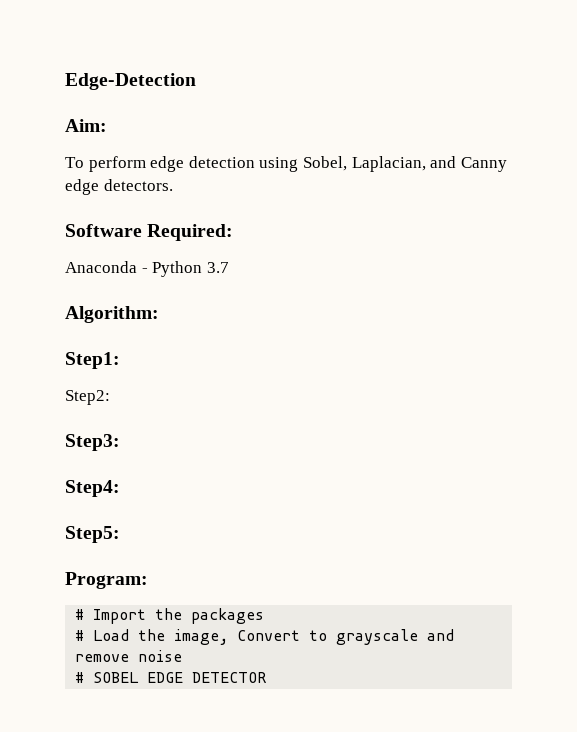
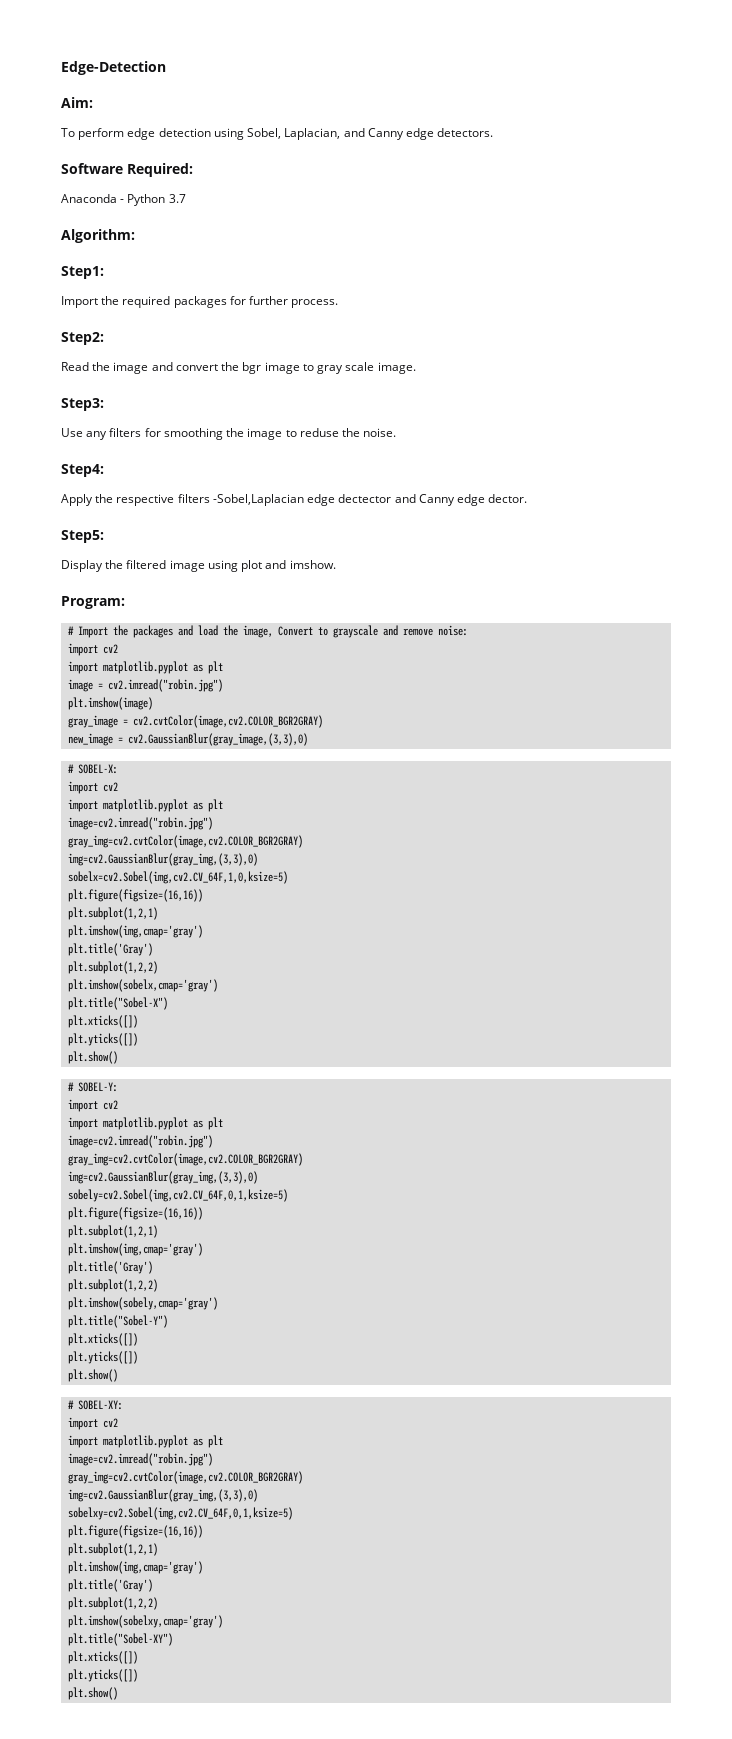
[65,390,110,405] [65,434,120,451] [65,480,120,497] [65,526,120,543] Step2: // Step3: // Step4: // Step5: -> [61,296,339,308] [61,332,104,345] [61,362,416,374] [61,398,104,411] [61,428,397,440] [61,464,104,477] [61,494,528,506] [61,530,104,543] [61,560,336,572] Import the required packages for further process. // Step2: // Read the image and convert the bgr image to gray scale image. // Step3: // Use any filters for smoothing the image to reduse the noise. // Step4: // Apply the respective filters -Sobel,Laplacian edge dectector and Canny edge dector. // Step5: // Display the filtered image using plot and imshow.
[75,629,130,641] // # Load -> [178,625,219,636] and load
[138,650,183,662] [75,672,267,683] noise // # SOBEL EDGE DETECTOR -> [438,625,469,636] [68,643,119,656] [68,661,224,674] [68,679,224,692] [68,697,154,710] [68,715,324,728] [68,733,309,746] [68,764,119,774] [68,781,119,794] [68,799,224,812] [68,817,214,830] [68,835,304,848] [68,853,259,866] [68,871,289,884] [68,889,204,902] [68,907,159,920] [68,925,204,938] [68,943,154,956] [68,961,159,974] [68,979,219,992] [68,997,169,1010] [68,1015,139,1028] [68,1033,139,1046] [68,1051,119,1064] [68,1082,119,1092] [68,1099,119,1112] [68,1117,224,1130] [68,1135,214,1148] [68,1153,304,1166] [68,1171,259,1184] [68,1189,289,1202] [68,1207,204,1220] [68,1225,159,1238] [68,1243,204,1256] [68,1261,154,1274] [68,1279,159,1292] [68,1297,219,1310] [68,1315,169,1328] [68,1333,139,1346] [68,1351,139,1364] [68,1369,119,1382] [68,1400,124,1410] [68,1417,119,1430] [68,1435,224,1448] [68,1453,214,1466] [68,1471,304,1484] [68,1489,259,1502] [68,1507,294,1520] [68,1525,204,1538] [68,1543,159,1556] [68,1561,204,1574] [68,1579,154,1592] [68,1597,159,1610] [68,1615,224,1628] [68,1633,174,1646] [68,1651,139,1664] [68,1669,139,1682] [68,1687,119,1700] noise: // import cv2 // import matplotlib.pyplot as plt // image = cv2.imread("robin.jpg") // plt.imshow(image) // gray_image = cv2.cvtColor(image,cv2.COLOR_BGR2GRAY) // new_image = cv2.GaussianBlur(gray_image,(3,3),0) // # SOBEL-X: // import cv2 // import matplotlib.pyplot as plt // image=cv2.imread("robin.jpg") // gray_img=cv2.cvtColor(image,cv2.COLOR_BGR2GRAY) // img=cv2.GaussianBlur(gray_img,(3,3),0) // sobelx=cv2.Sobel(img,cv2.CV_64F,1,0,ksize=5) // plt.figure(figsize=(16,16)) // plt.subplot(1,2,1) // plt.imshow(img,cmap='gray') // plt.title('Gray') // plt.subplot(1,2,2) // plt.imshow(sobelx,cmap='gray') // plt.title("Sobel-X") // plt.xticks([]) // plt.yticks([]) // plt.show() // # SOBEL-Y: // import cv2 // import matplotlib.pyplot as plt // image=cv2.imread("robin.jpg") // gray_img=cv2.cvtColor(image,cv2.COLOR_BGR2GRAY) // img=cv2.GaussianBlur(gray_img,(3,3),0) // sobely=cv2.Sobel(img,cv2.CV_64F,0,1,ksize=5) // plt.figure(figsize=(16,16)) // plt.subplot(1,2,1) // plt.imshow(img,cmap='gray') // plt.title('Gray') // plt.subplot(1,2,2) // plt.imshow(sobely,cmap='gray') // plt.title("Sobel-Y") // plt.xticks([]) // plt.yticks([]) // plt.show() // # SOBEL-XY: // import cv2 // import matplotlib.pyplot as plt // image=cv2.imread("robin.jpg") // gray_img=cv2.cvtColor(image,cv2.COLOR_BGR2GRAY) // img=cv2.GaussianBlur(gray_img,(3,3),0) // sobelxy=cv2.Sobel(img,cv2.CV_64F,0,1,ksize=5) // plt.figure(figsize=(16,16)) // plt.subplot(1,2,1) // plt.imshow(img,cmap='gray') // plt.title('Gray') // plt.subplot(1,2,2) // plt.imshow(sobelxy,cmap='gray') // plt.title("Sobel-XY") // plt.xticks([]) // plt.yticks([]) // plt.show()

